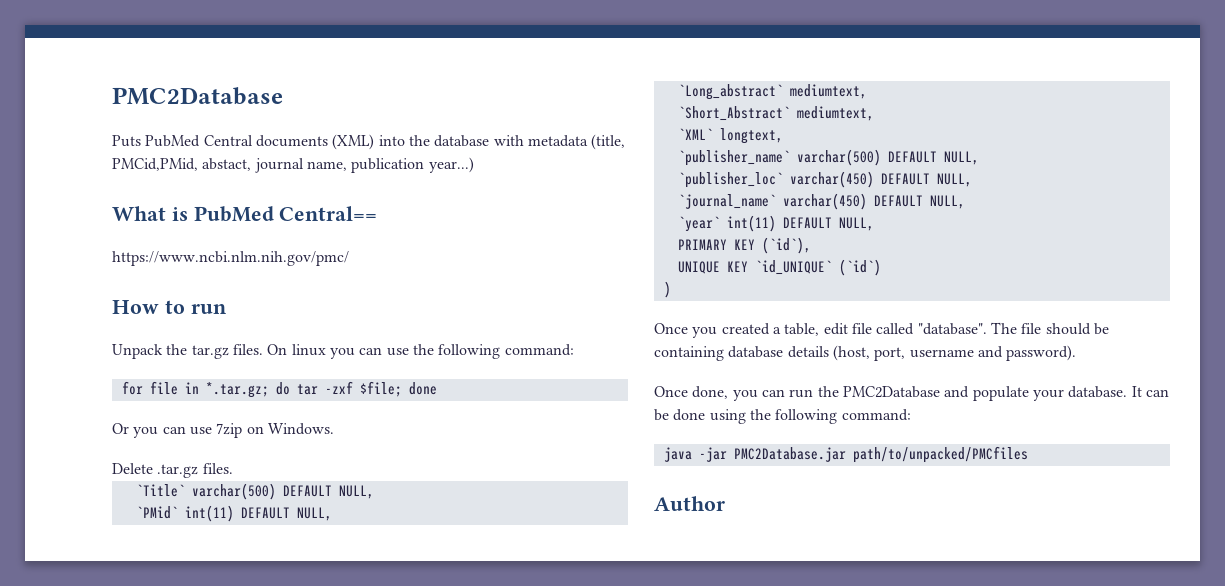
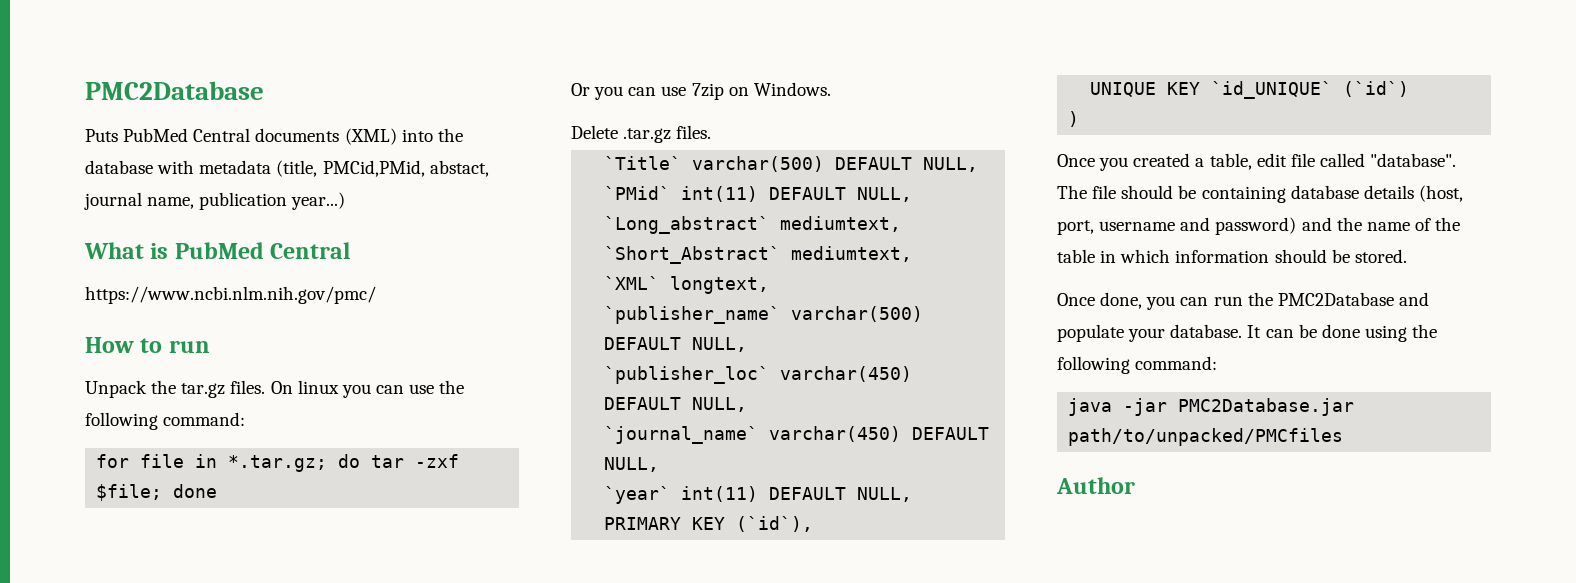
[279,206,378,221] Central== -> [270,242,351,259] Central
[1006,345,1077,361] password). -> [1215,217,1461,235] [1057,249,1407,263] password) and the name of the table in which information should be stored.

